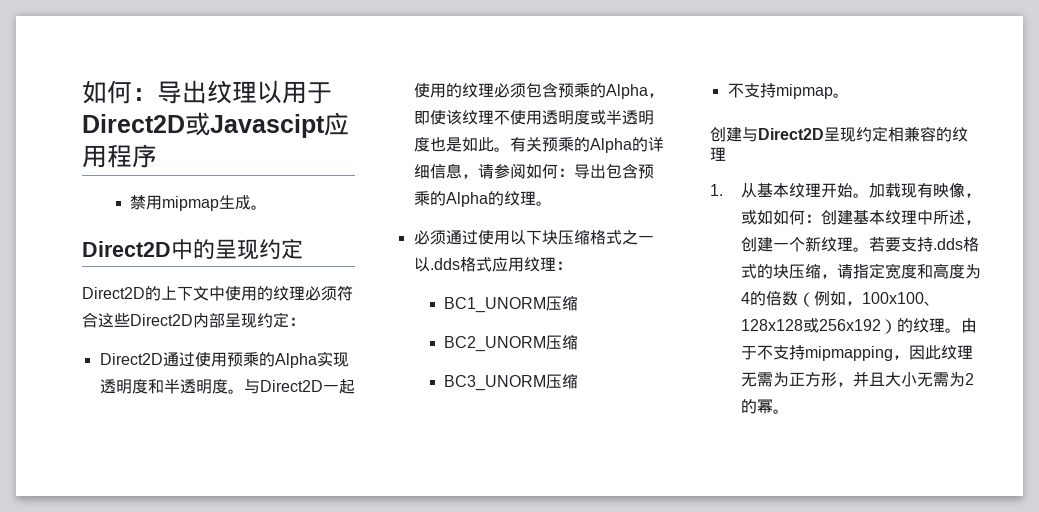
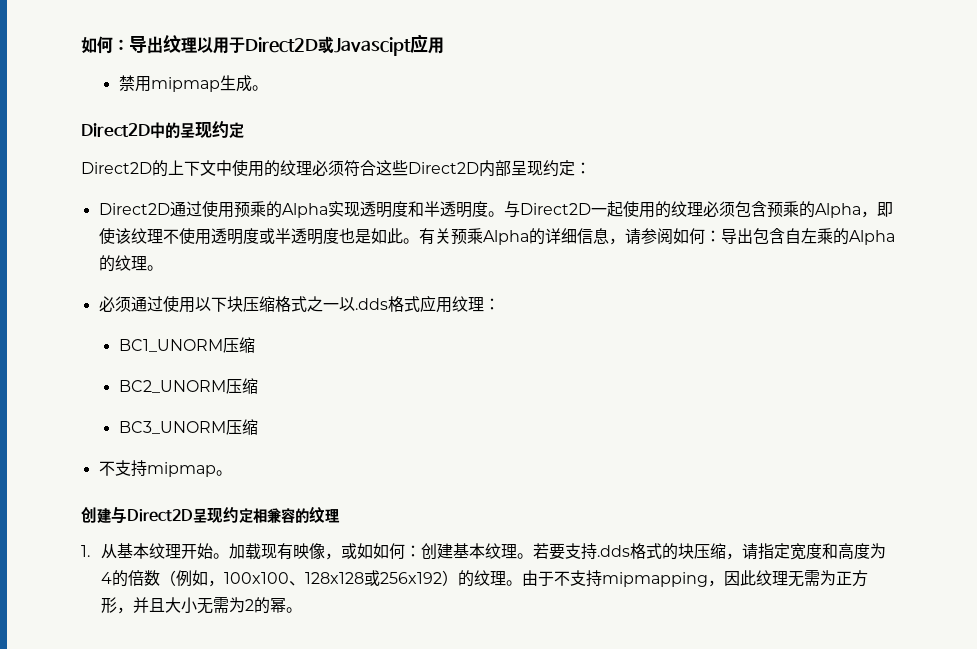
[107,144,157,168] 程序 -> (444, 45) none
[573,137,590,152] 的 -> (483, 236) none
[637,164,654,179] 预 -> [784,228,817,244] 自左
[916,210,981,225] [740,236,853,252] 中所述，创建一个新纹理 -> (517, 551) none

